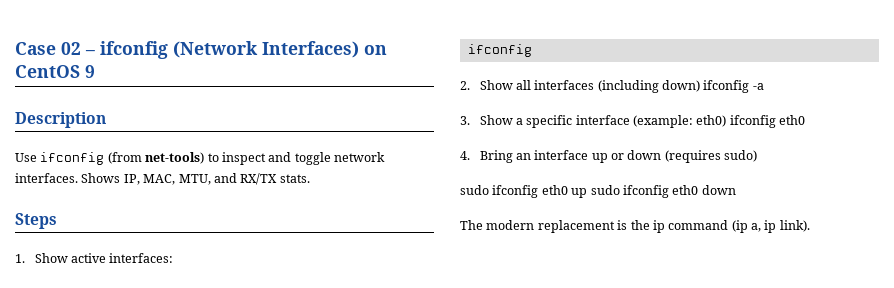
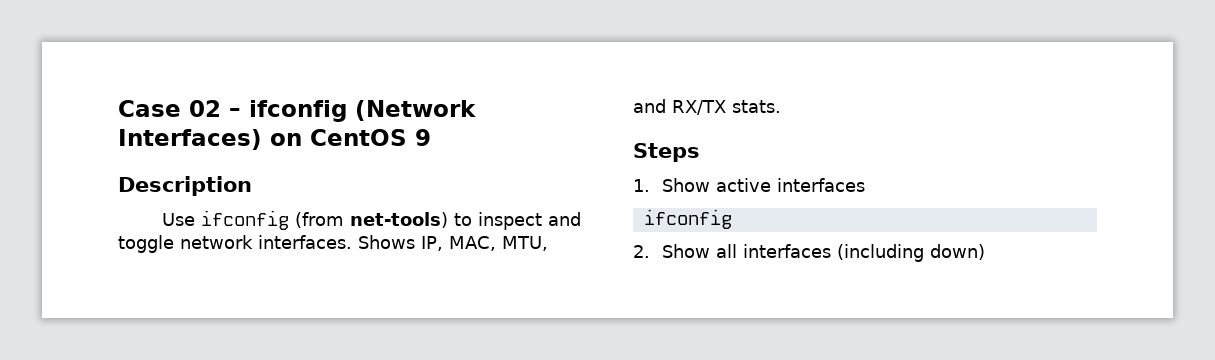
[109,253,174,263] interfaces: -> [777,178,866,192] interfaces
[703,80,764,93] [460,115,806,128] [460,150,758,163] [460,185,736,198] [460,220,810,233] ifconfig -a // 3. Show a specific interface (example: eth0) ifconfig eth0 // 4. Bring an interface up or down (requires sudo) // sudo ifconfig eth0 up sudo ifconfig eth0 down // The modern replacement is the ip command (ip a, ip link). -> (986, 252) none

